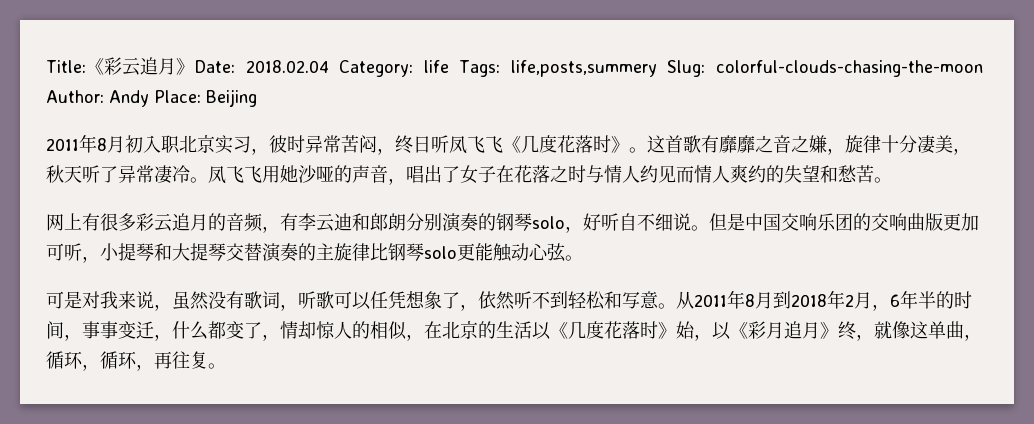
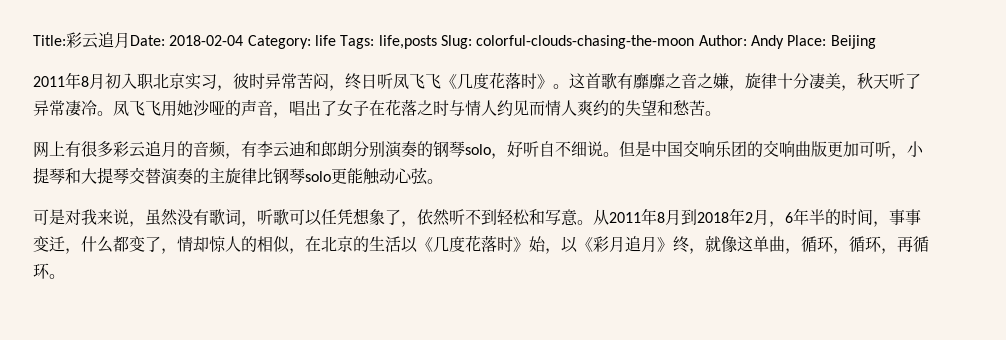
[86,57,329,76] 《彩云追月》Date: 2018.02.04 -> [66,32,244,49] 彩云追月Date: 2018-02-04
[510,60,657,77] life,posts,summery -> [378,35,437,49] life,posts
[172,351,208,369] 往复 -> [913,236,929,252] [33,263,50,279] 循环

